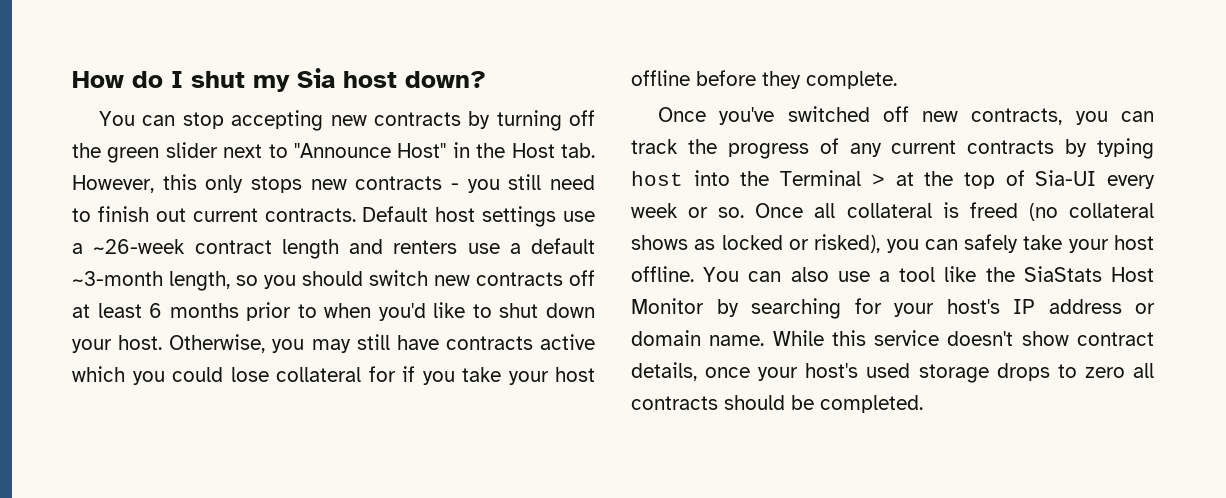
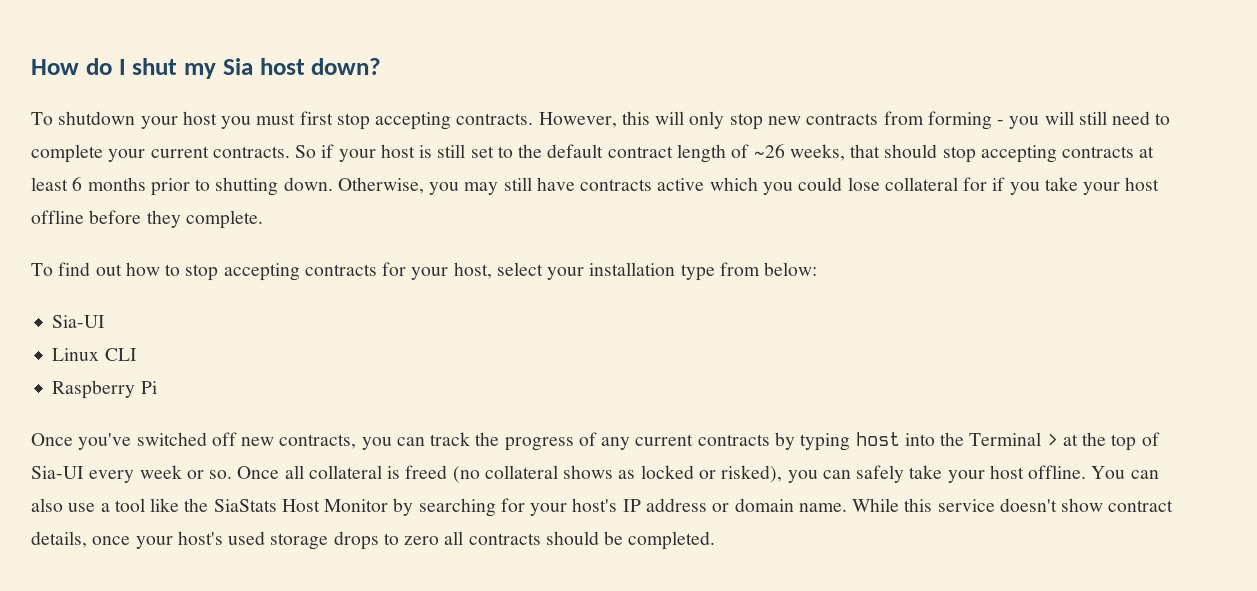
[99,110,595,131] [72,142,595,163] [72,174,443,193] You can stop accepting new contracts by turning off the green slider next to "Announce Host" in the Host tab. However, this only stops new contracts -> [31,111,992,130] To shutdown your host you must first stop accepting contracts. However, this will only stop new contracts from forming
(500, 186) none -> [1044,111,1074,125] will
[97,206,595,227] [72,238,595,259] [72,270,595,291] finish out current contracts. Default host settings use a ~26-week contract length and renters use a default ~3-month length, so you should switch new contracts off -> [31,144,1135,163] complete your current contracts. So if your host is still set to the default contract length of ~26 weeks, that should stop accepting contracts
[324,302,595,321] [72,335,163,353] when you'd like to shut down your host. -> [215,177,333,196] shutting down.
(897, 80) none -> [31,262,818,281] [52,315,106,328] [52,348,137,361] [52,380,157,399] // To find out how to stop accepting contracts for your host, select your installation type from below: // Sia-UI // Linux CLI // Raspberry Pi

